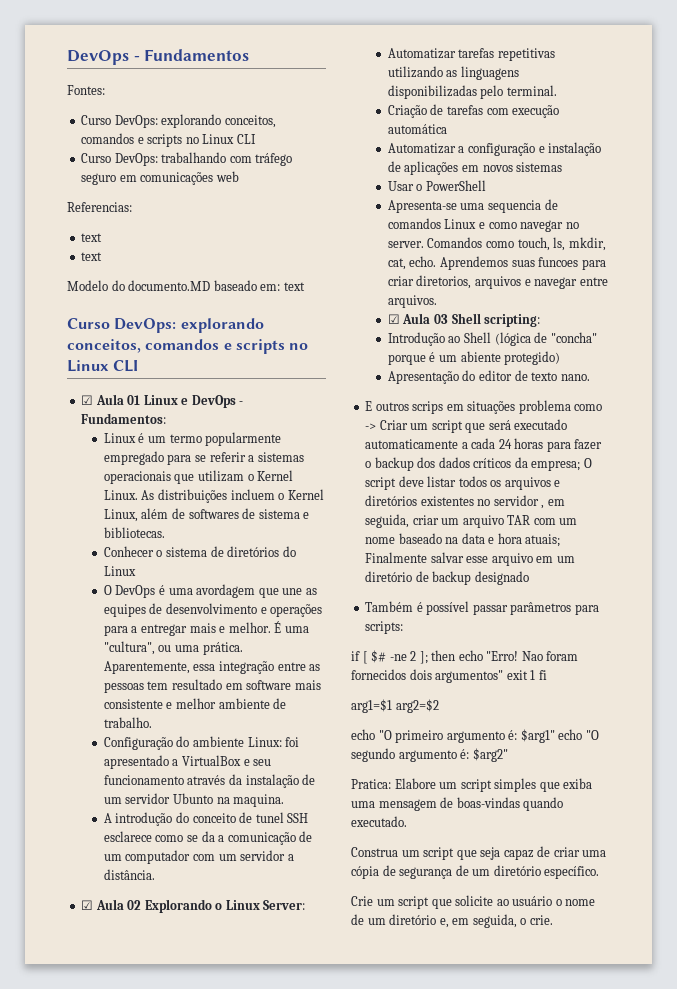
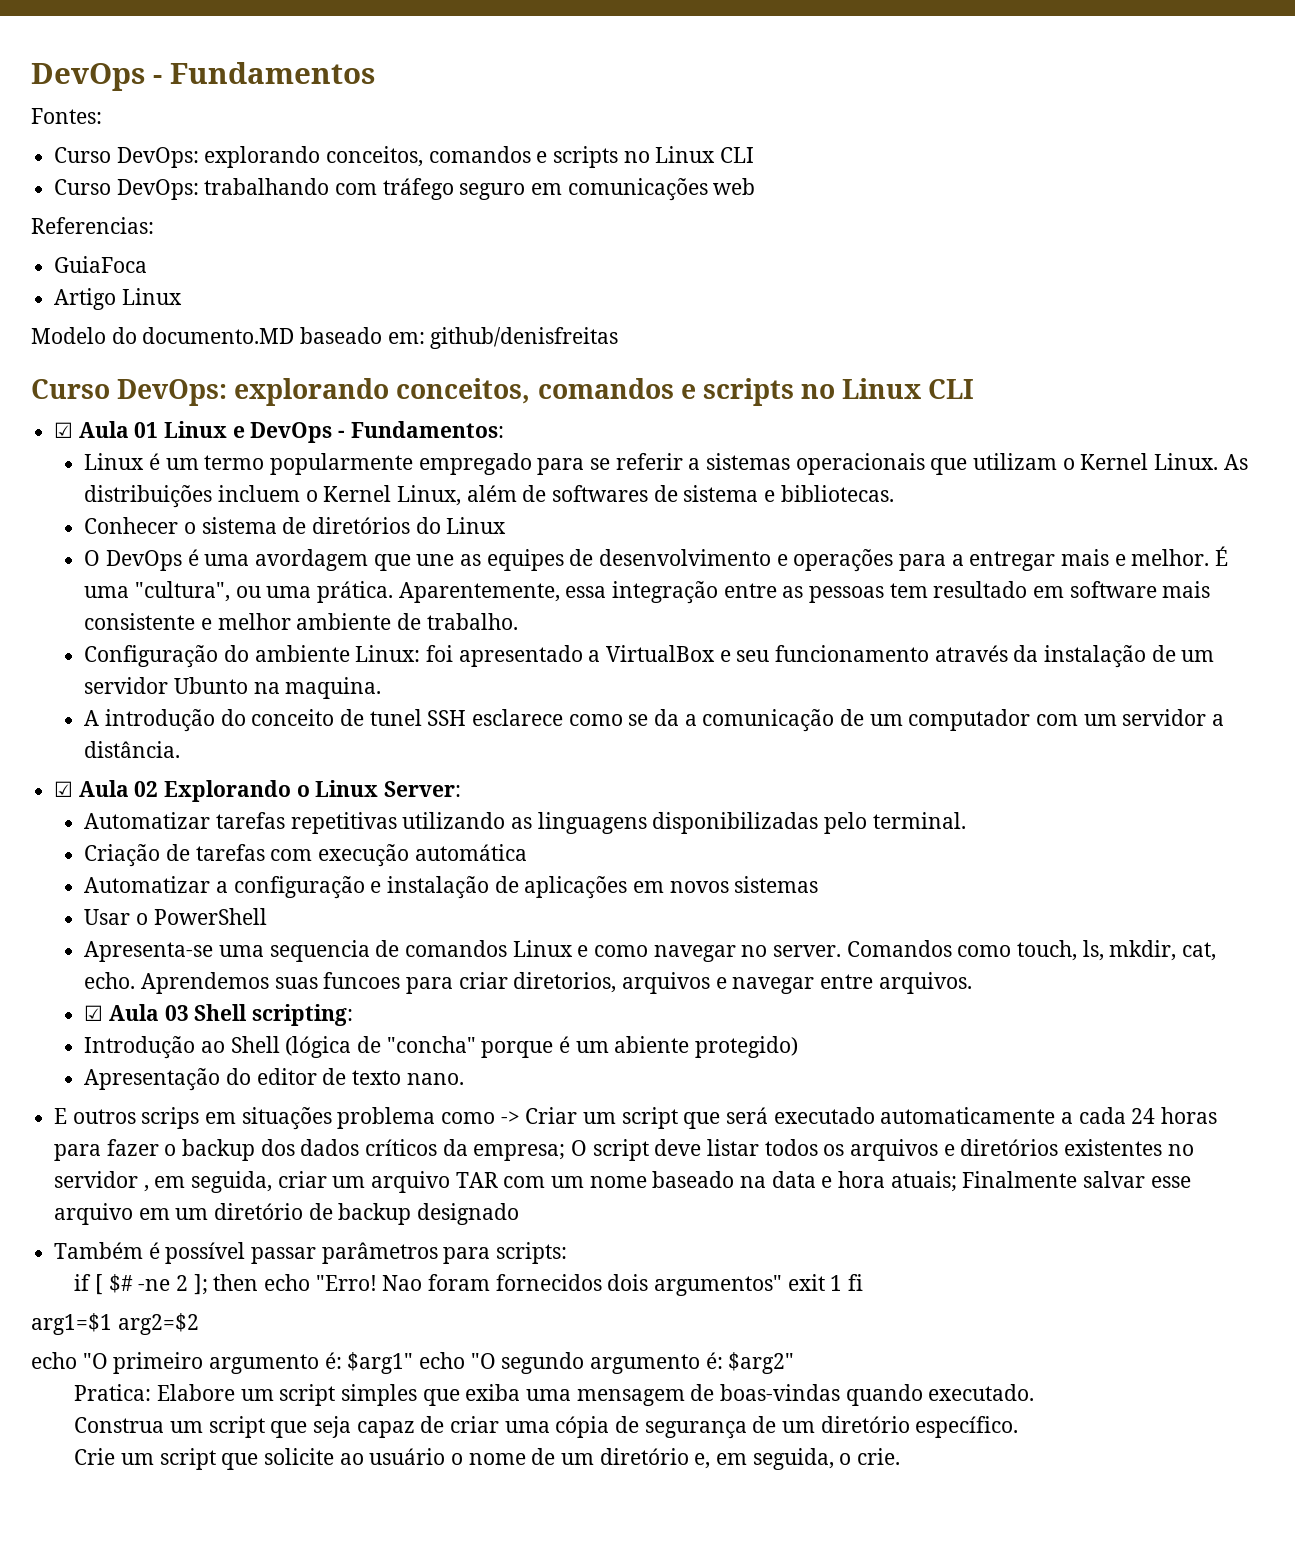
[81,233,103,242] [81,252,103,261] text // text -> [54,256,148,273] [54,288,182,310] GuiaFoca // Artigo Linux
[283,282,305,291] text -> [430,327,619,349] github/denisfreitas

